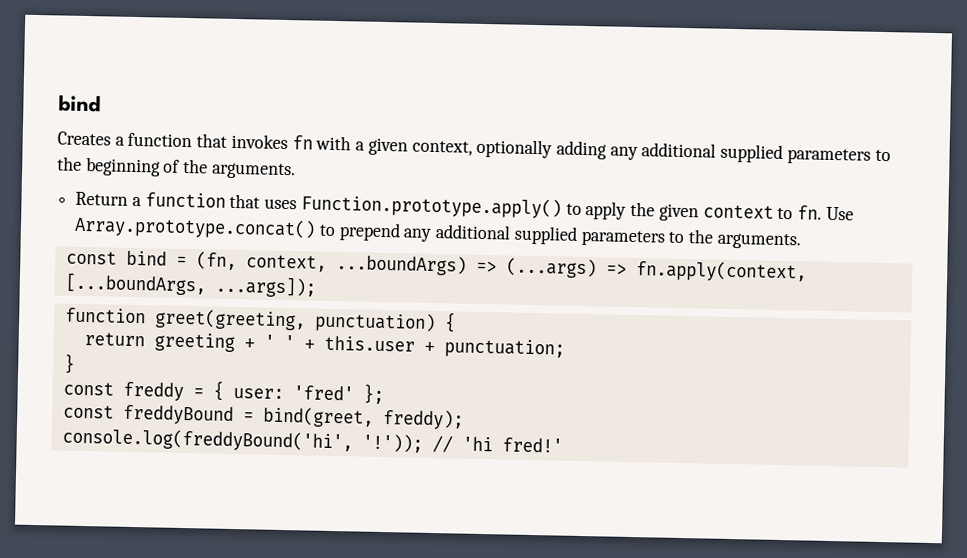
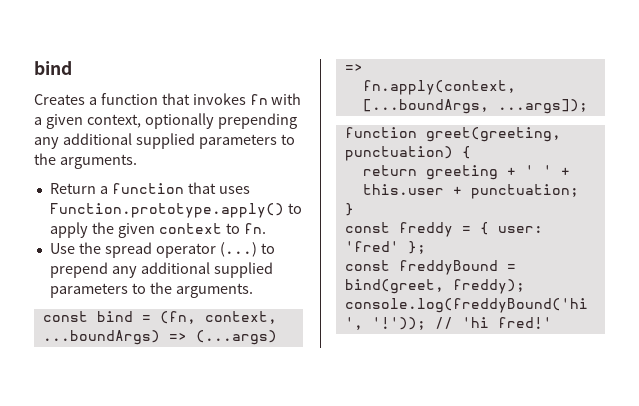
[555,140,891,165] [57,156,209,177] adding any additional supplied parameters to the beginning of the -> [217,113,297,129] [34,133,295,149] [34,153,56,165] prepending any additional supplied parameters to the
[825,206,854,221] [74,215,317,240] Use Array.prototype.concat() -> [49,242,257,258] // Use the spread operator (...)
(627, 269) none -> (363, 67) //

